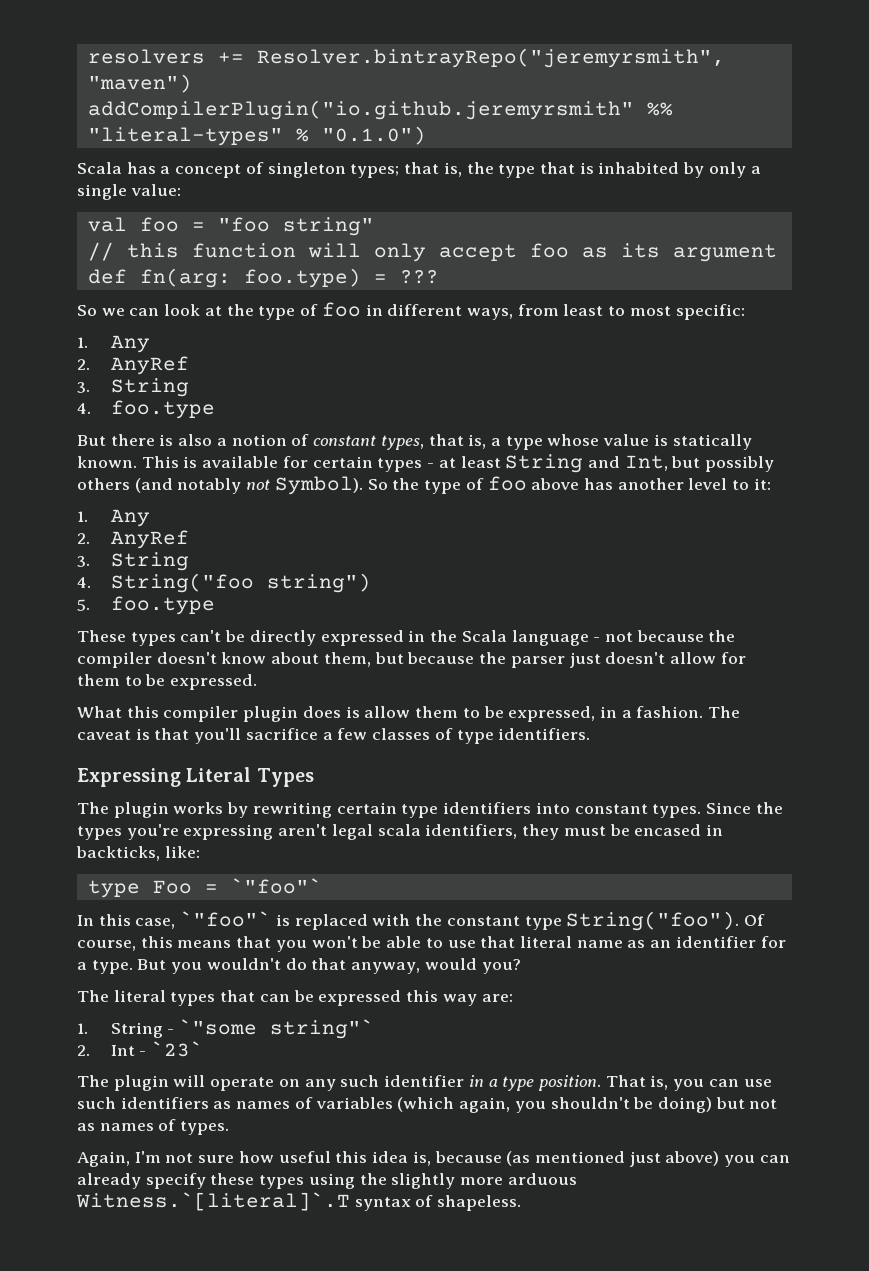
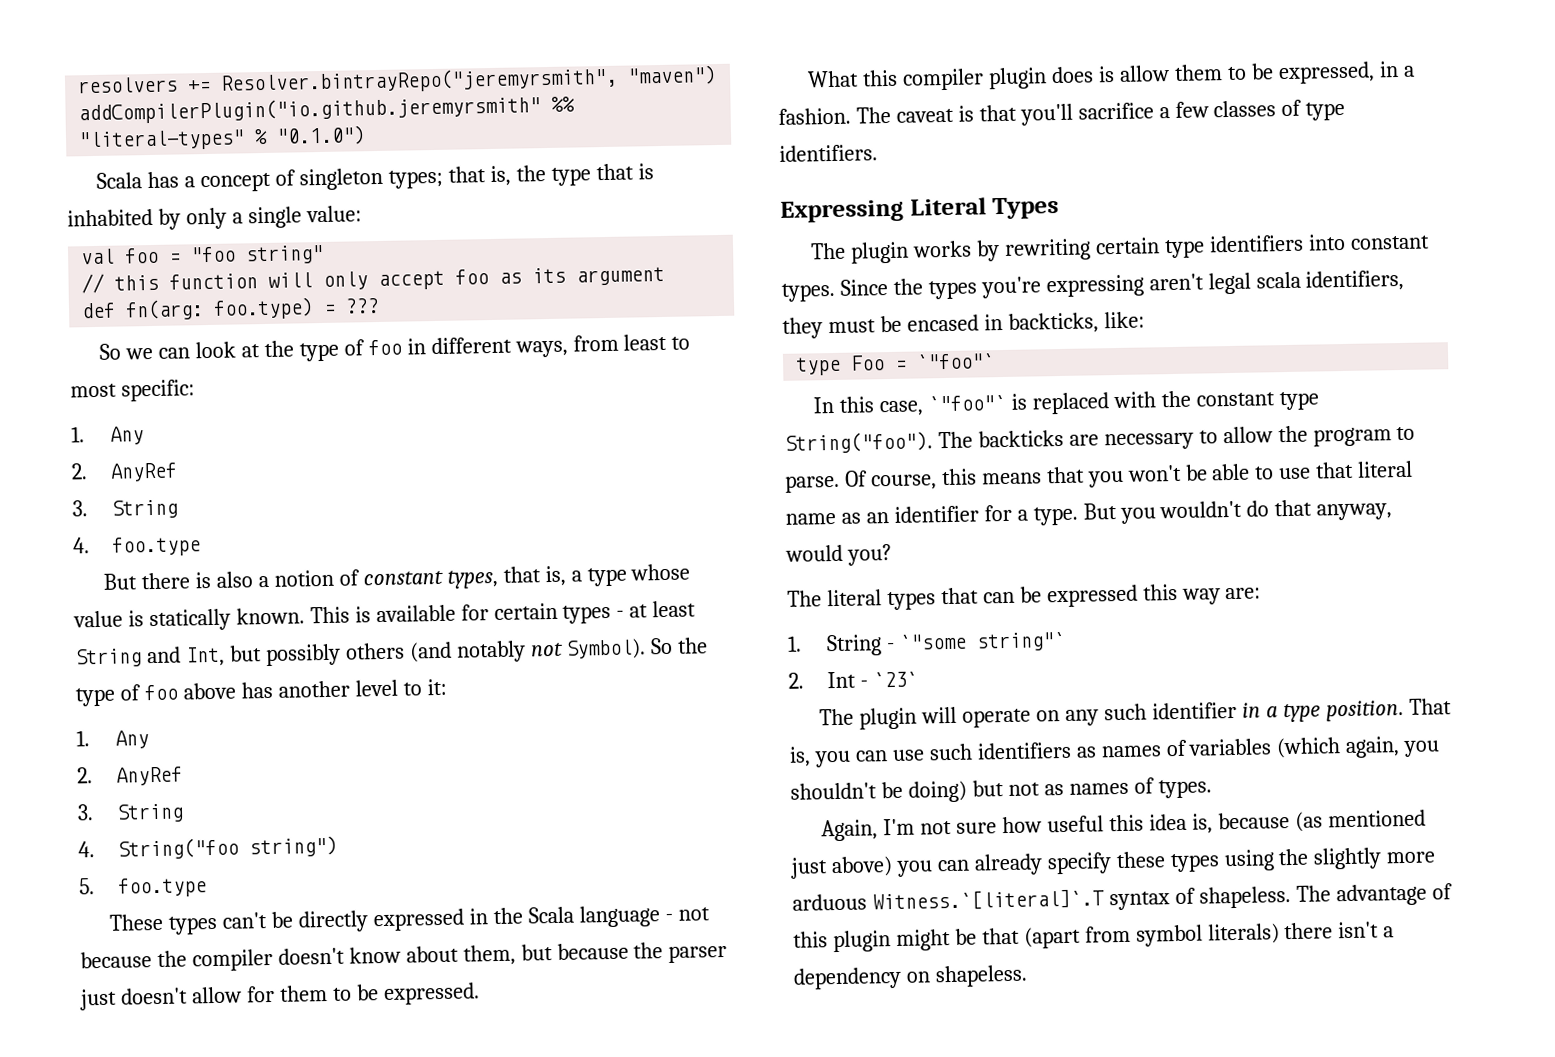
(740, 921) none -> [937,425,1416,451] [785,474,840,493] The backticks are necessary to allow the program to parse.
(522, 1203) none -> [1295,883,1453,907] [793,921,1395,953] [793,964,1028,990] The advantage of this plugin might be that (apart from symbol literals) there isn't a dependency on shapeless.

